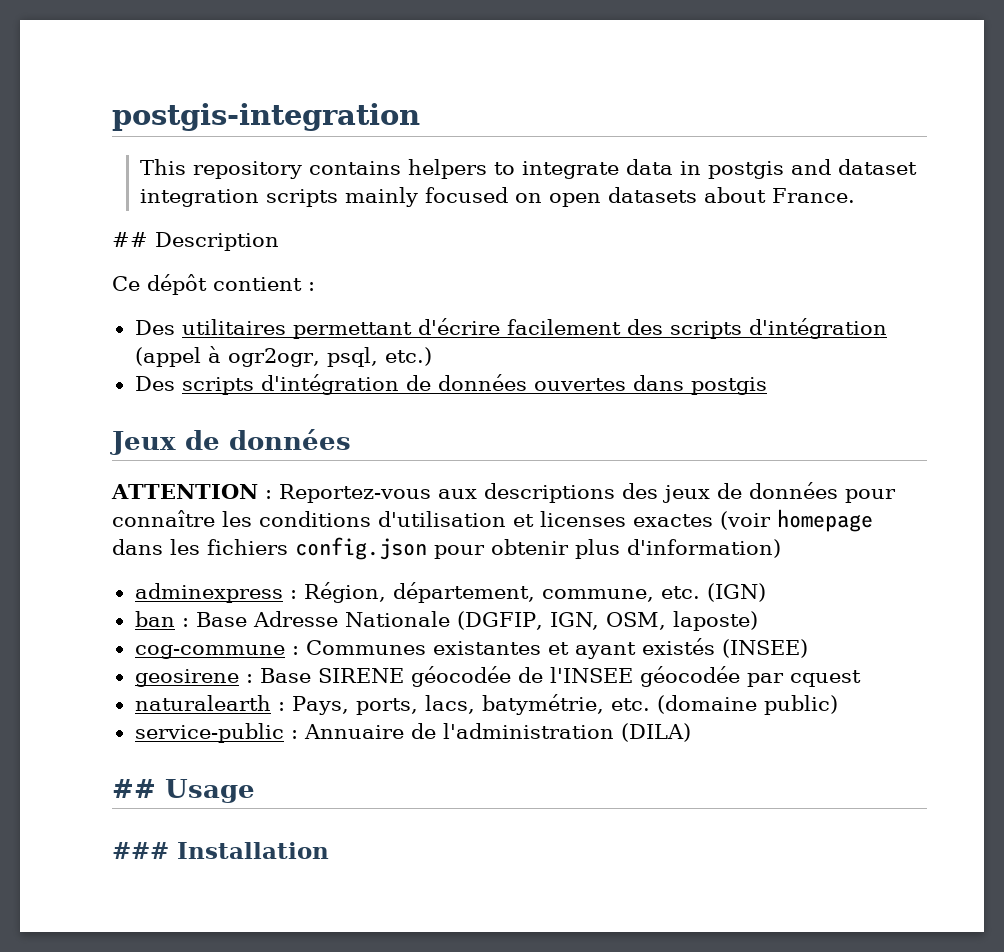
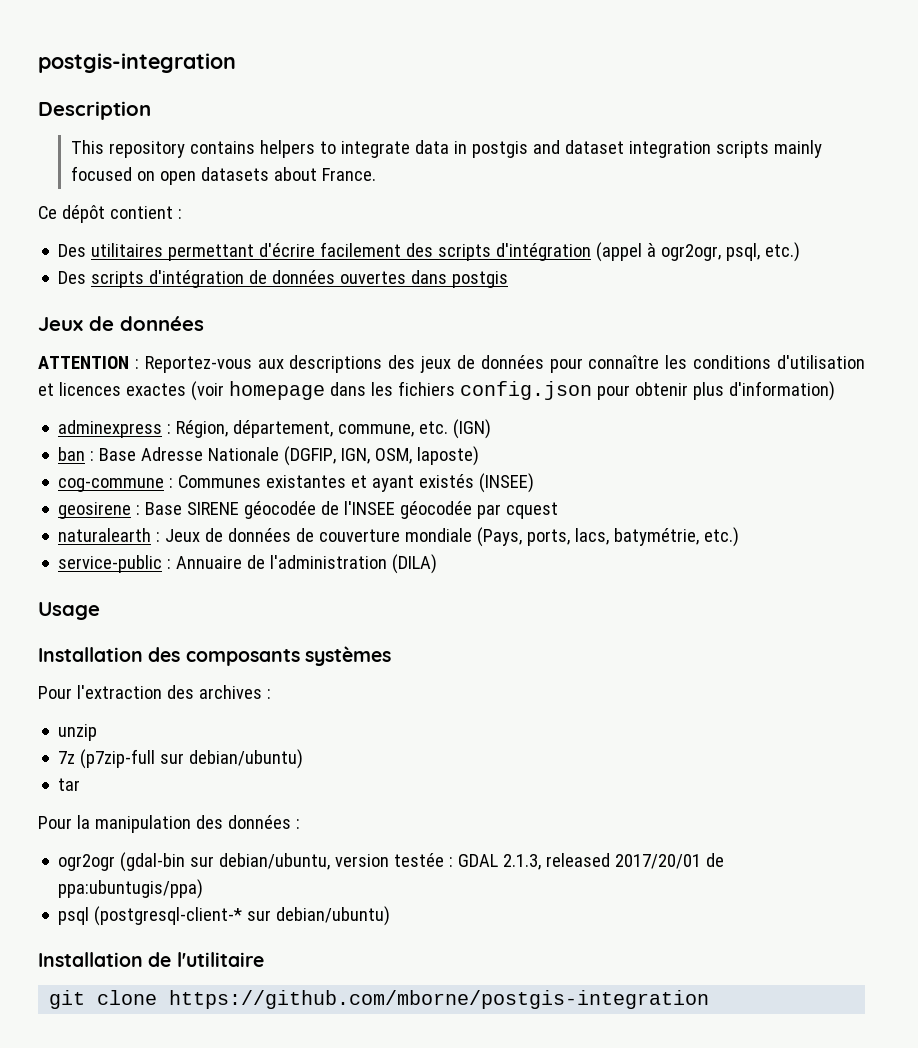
(420, 117) none -> [38,101,151,120] // Description
[112,232,279,251] // ## Description -> (377, 174) none
[540,511,626,527] licenses -> [58,382,121,396] licences
[291,694,838,715] Pays, ports, lacs, batymétrie, etc. (domaine public) -> [165,527,740,547] Jeux de données de couverture mondiale (Pays, ports, lacs, batymétrie, etc.)
[112,779,156,798] ## -> (438, 564) none
[112,842,329,859] ### Installation -> [38,646,391,666] [38,685,271,699] [58,724,98,741] [58,749,304,769] [58,778,81,791] [38,815,300,833] [58,852,725,872] [58,879,204,899] [58,906,391,926] [38,952,264,967] [49,990,710,1009] Installation des composants systèmes // Pour l'extraction des archives : // unzip // 7z (p7zip-full sur debian/ubuntu) // tar // Pour la manipulation des données : // ogr2ogr (gdal-bin sur debian/ubuntu, version testée : GDAL 2.1.3, released 2017/20/01 de ppa:ubuntugis/ppa) // psql (postgresql-client-* sur debian/ubuntu) // Installation de l'utilitaire // git clone https://github.com/mborne/postgis-integration

